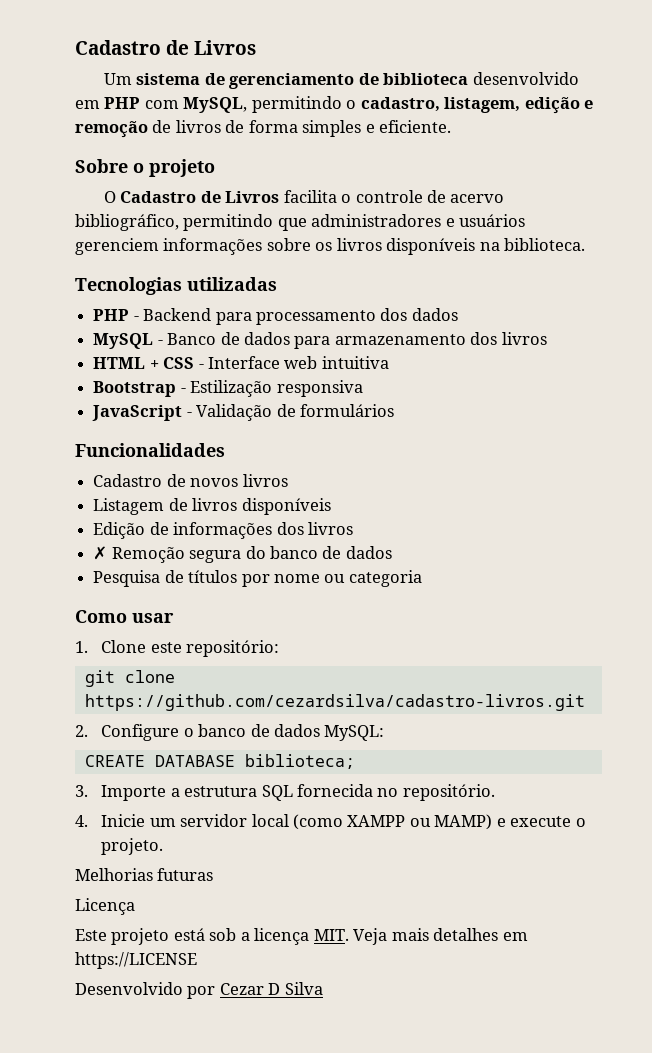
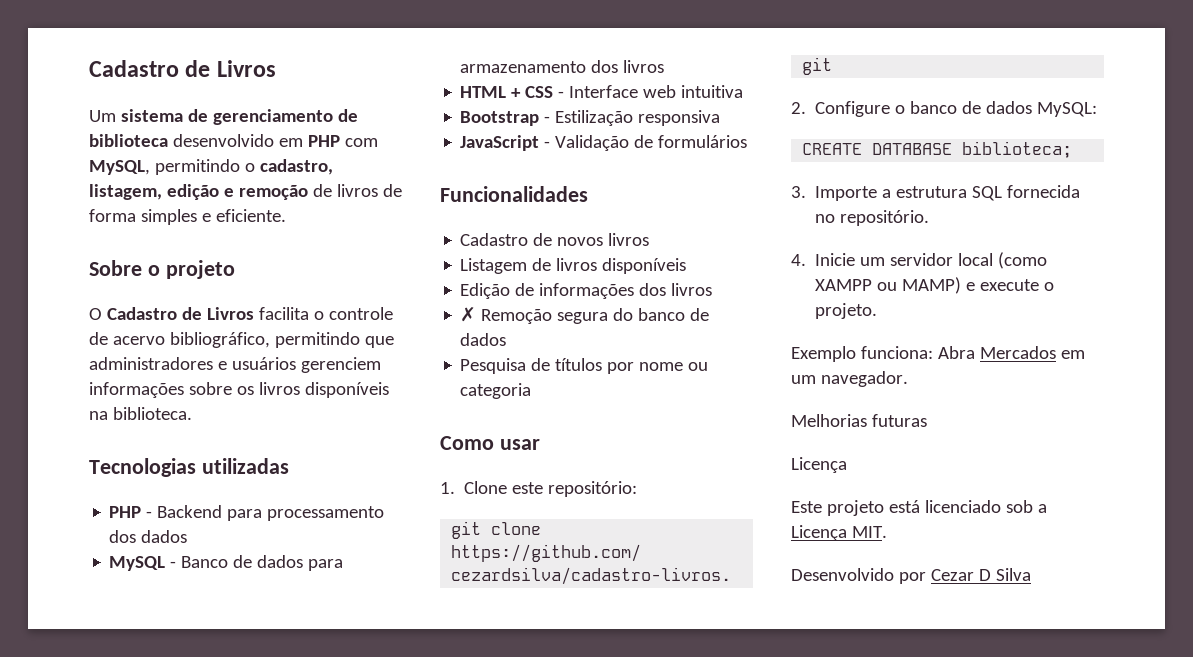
(164, 846) none -> [791,346,1085,362] [791,371,908,387] // Exemplo funciona: Abra Mercados em um navegador.
(205, 934) none -> [924,500,1001,513] licenciado
[254,928,310,945] licença -> [791,525,847,541] Licença
[353,928,528,945] [75,952,197,969] Veja mais detalhes em https://LICENSE -> (887, 532) none

